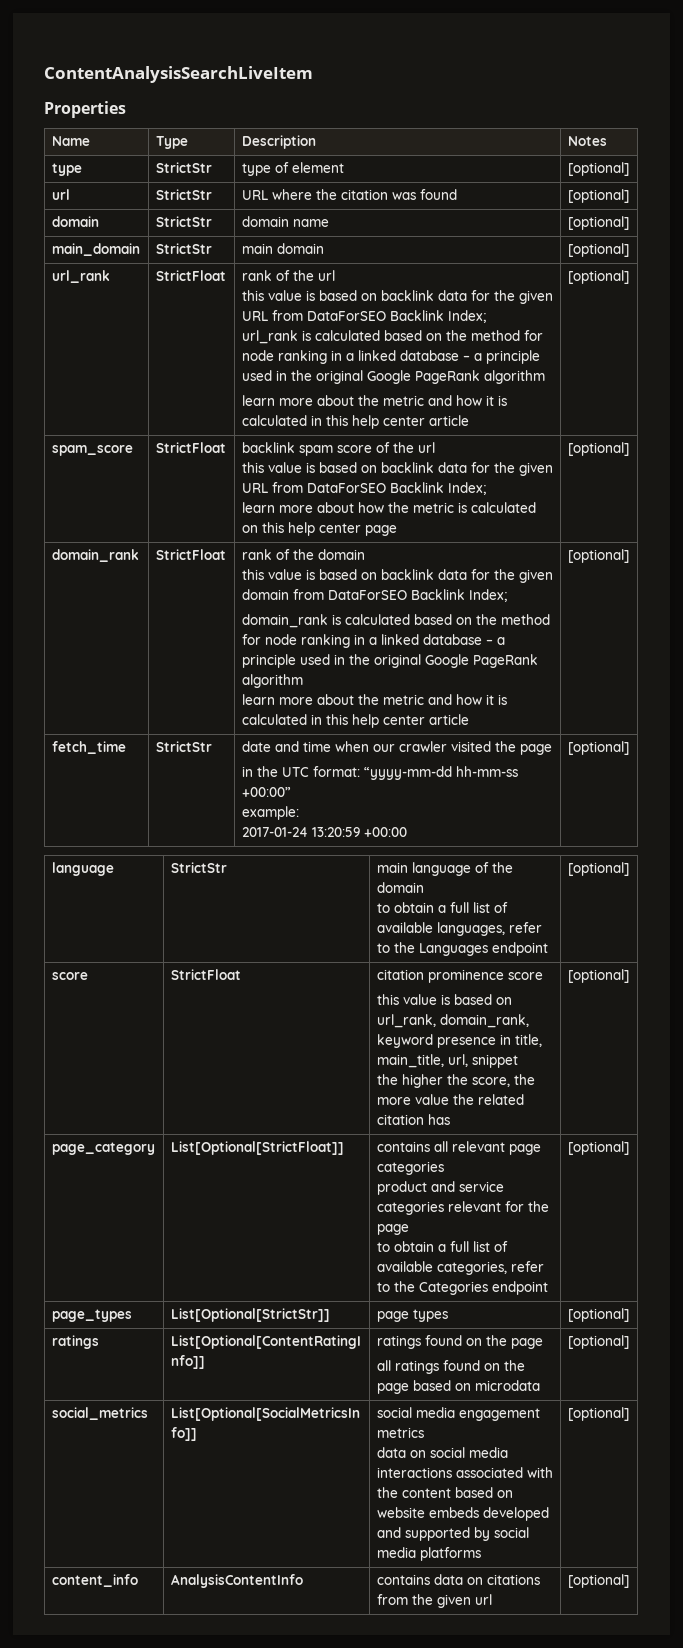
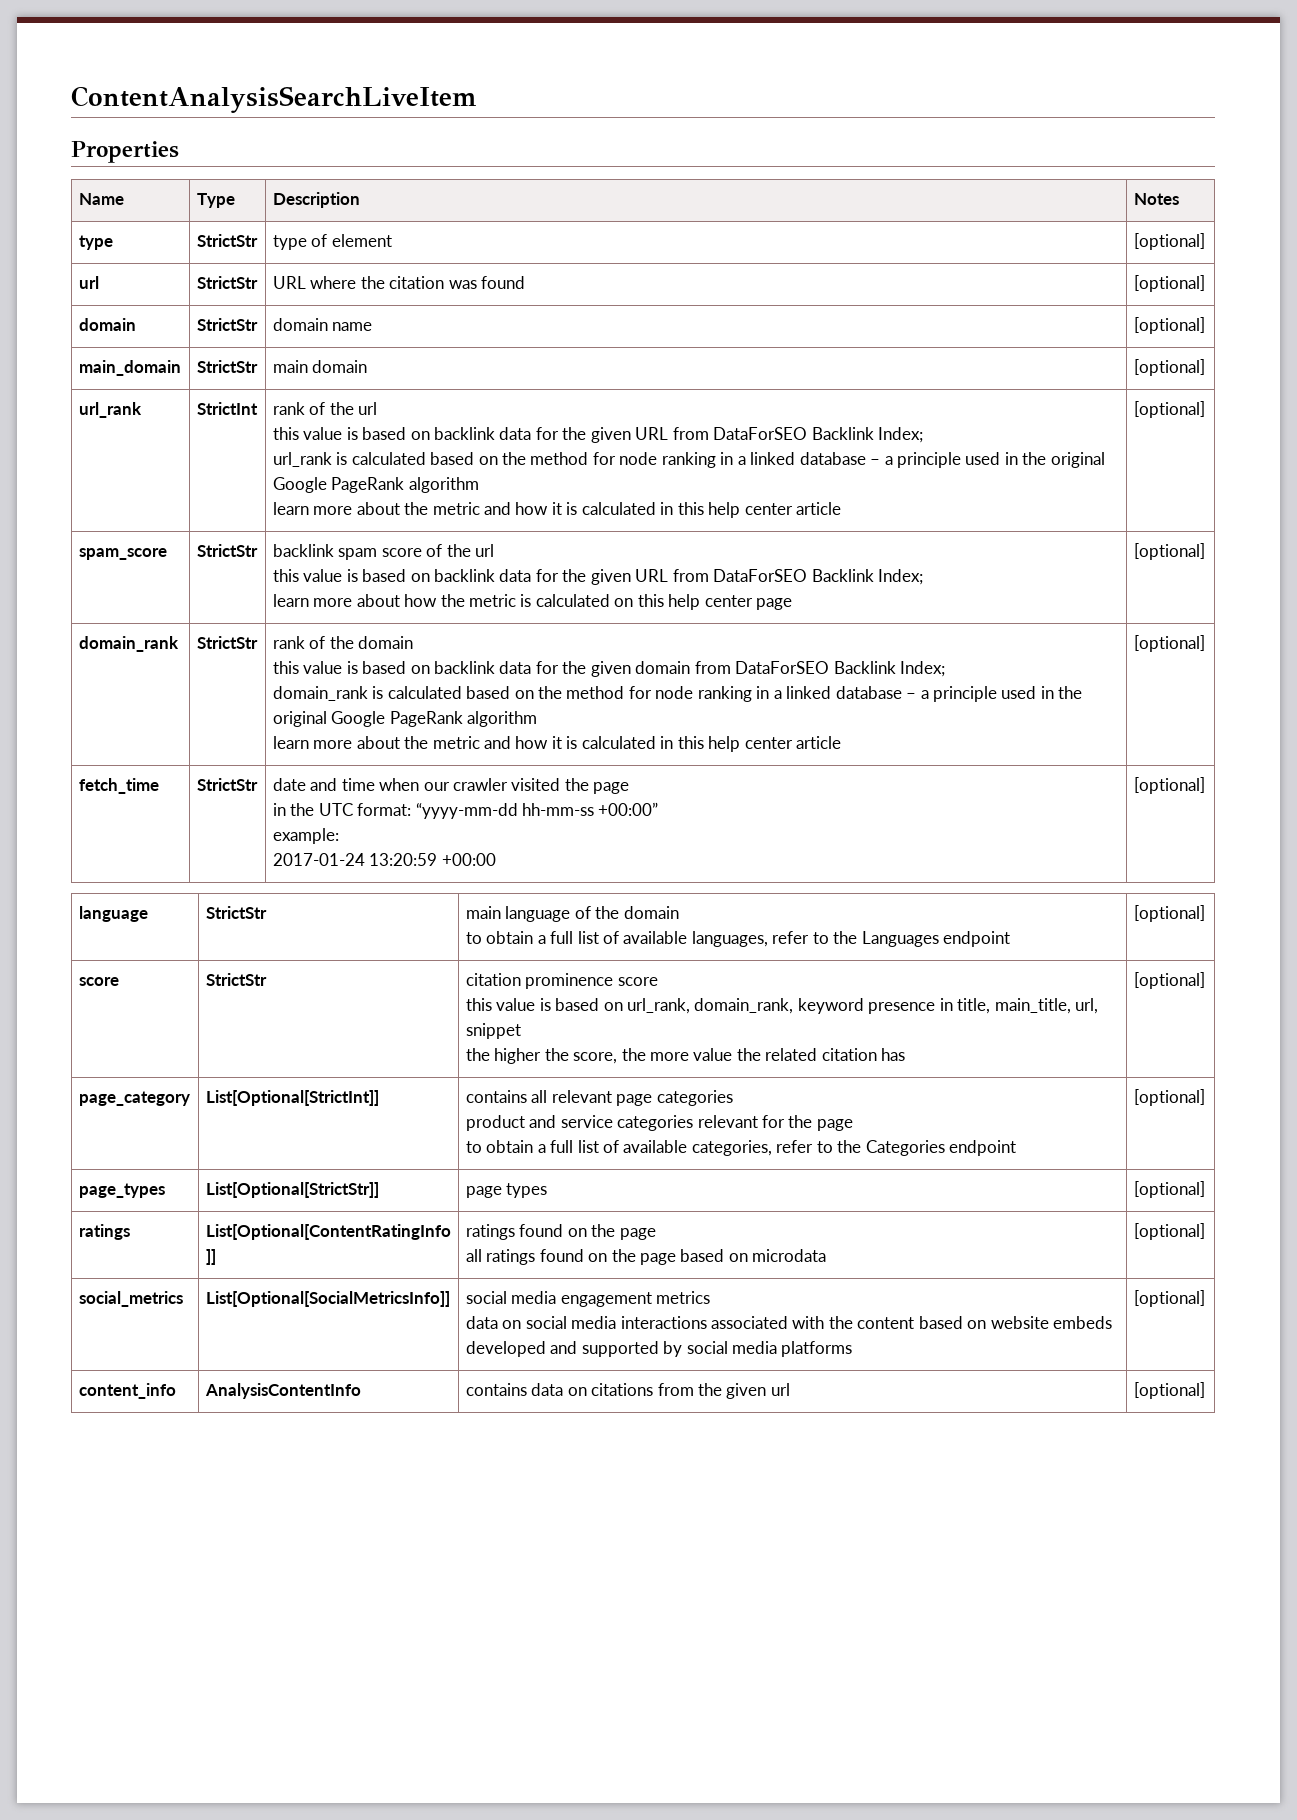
[155,270,226,281] StrictFloat -> [196,402,258,415] StrictInt
[155,442,226,453] StrictFloat -> [196,544,258,557] StrictStr
[155,549,226,560] StrictFloat -> [196,636,258,649] StrictStr
[170,969,241,980] StrictFloat -> [205,973,267,986] StrictStr
[170,1141,344,1155] List[Optional[StrictFloat]] -> [205,1090,379,1106] List[Optional[StrictInt]]

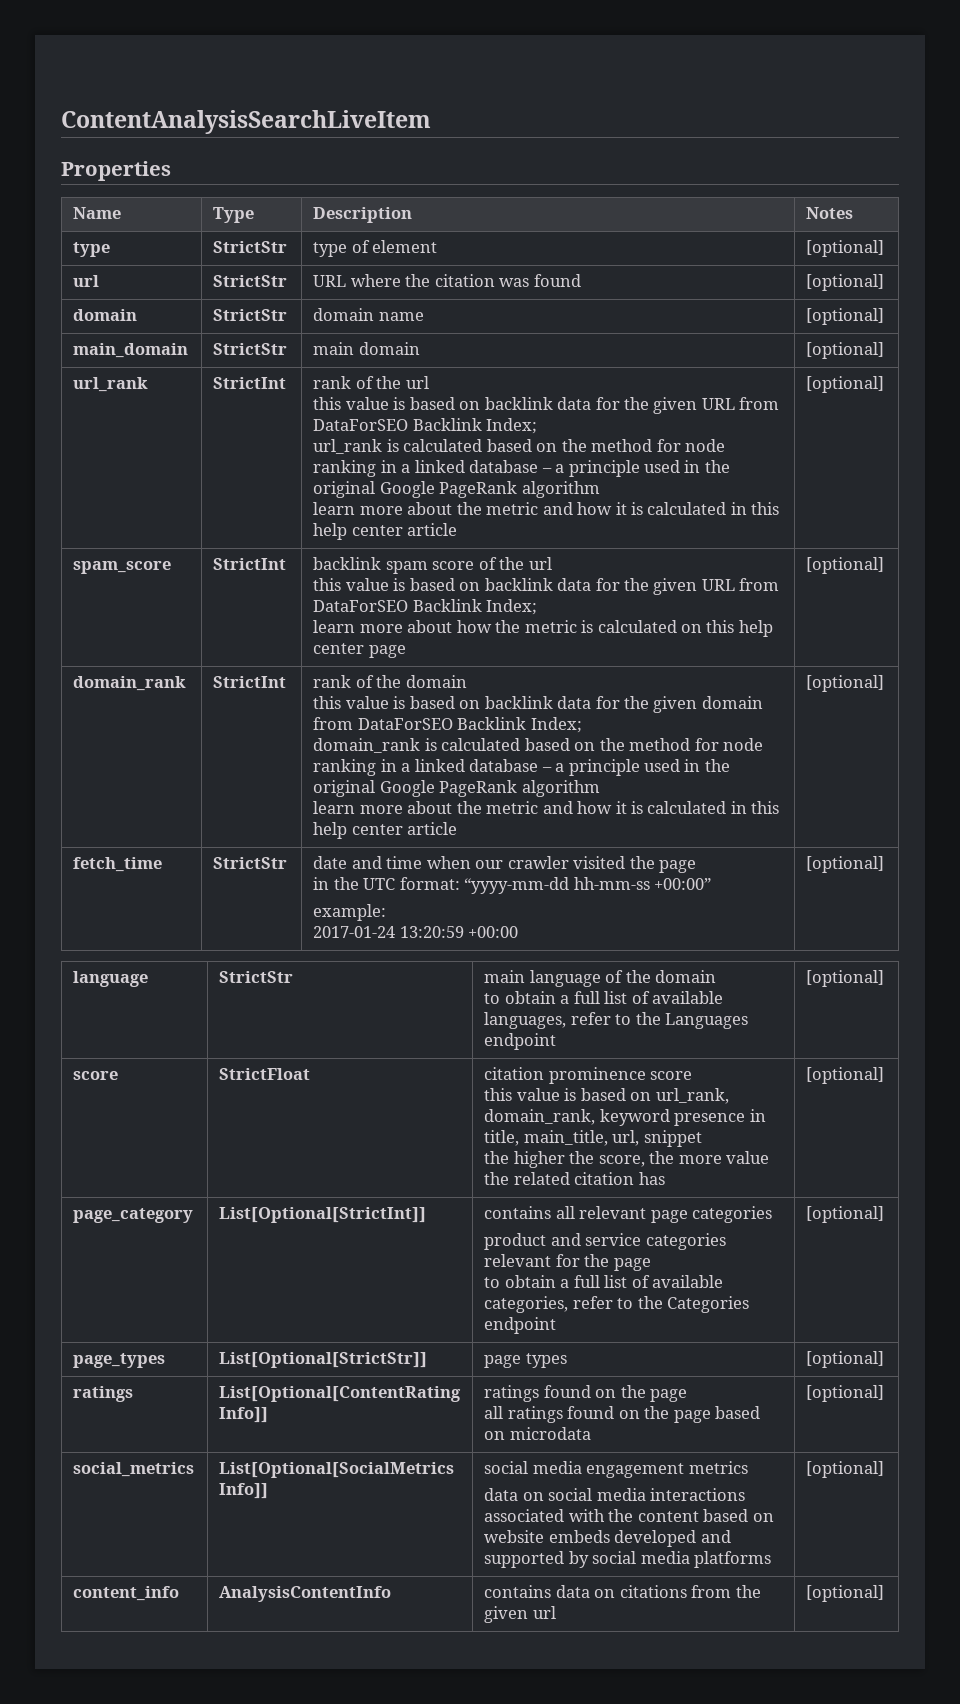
[196,544,258,557] StrictStr -> [213,558,287,570] StrictInt
[196,636,258,649] StrictStr -> [213,676,287,688] StrictInt
[205,973,267,986] StrictStr -> [219,1068,311,1080] StrictFloat

